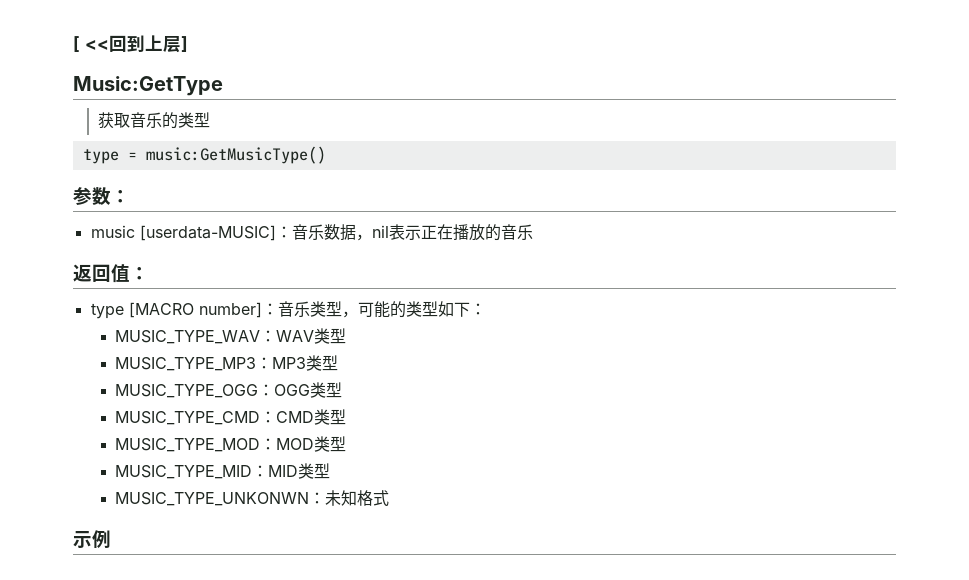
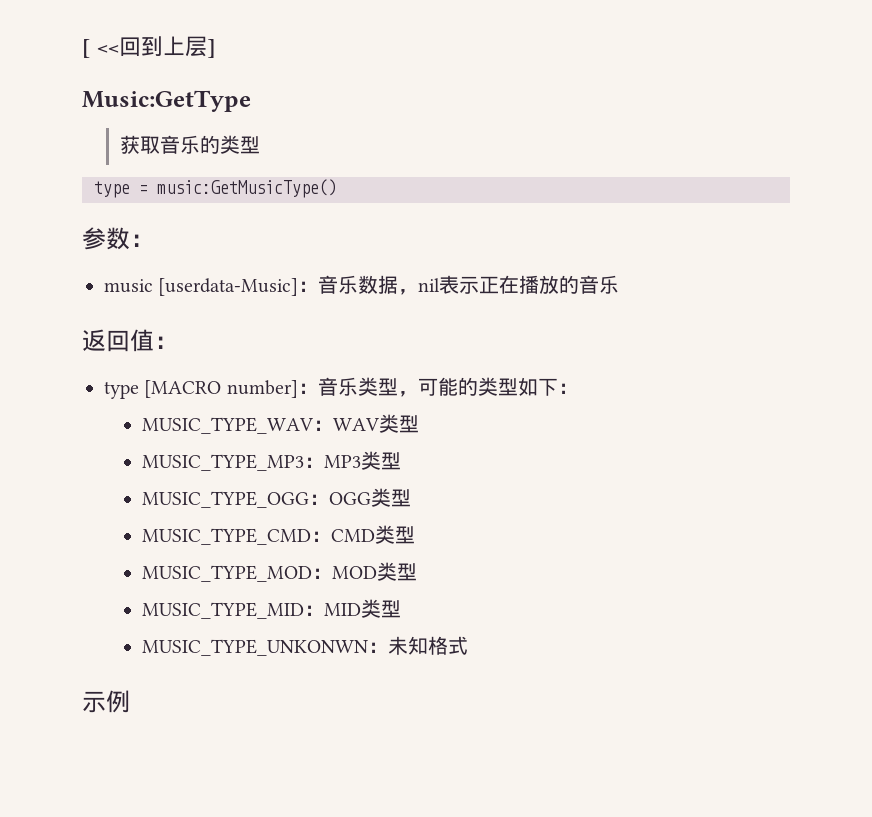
[139,225,276,241] [userdata-MUSIC] -> [158,278,299,296] [userdata-Music]

